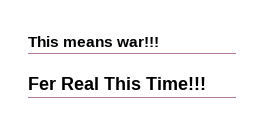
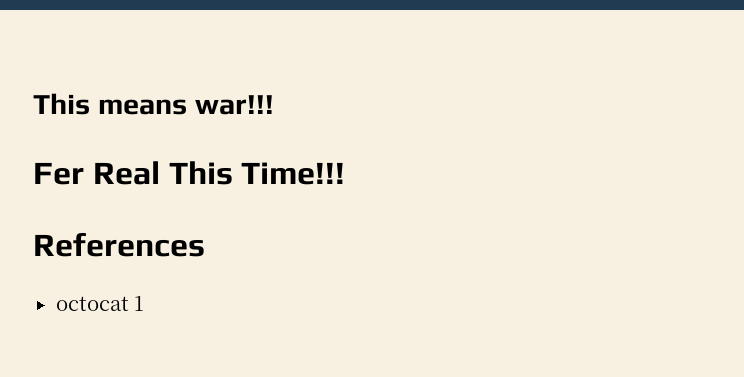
(206, 83) none -> [33,232,205,257] [55,296,145,311] // References // octocat 1

